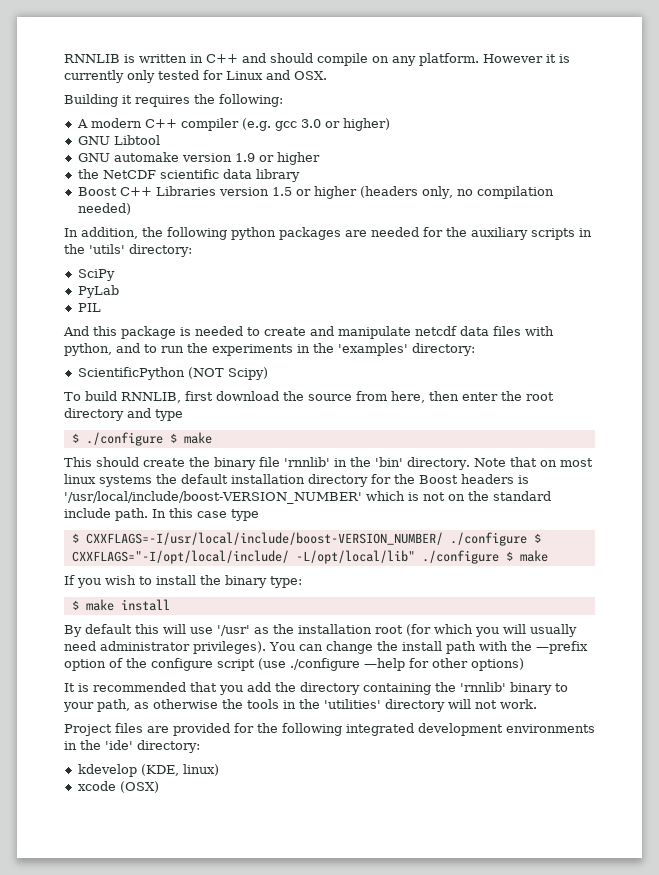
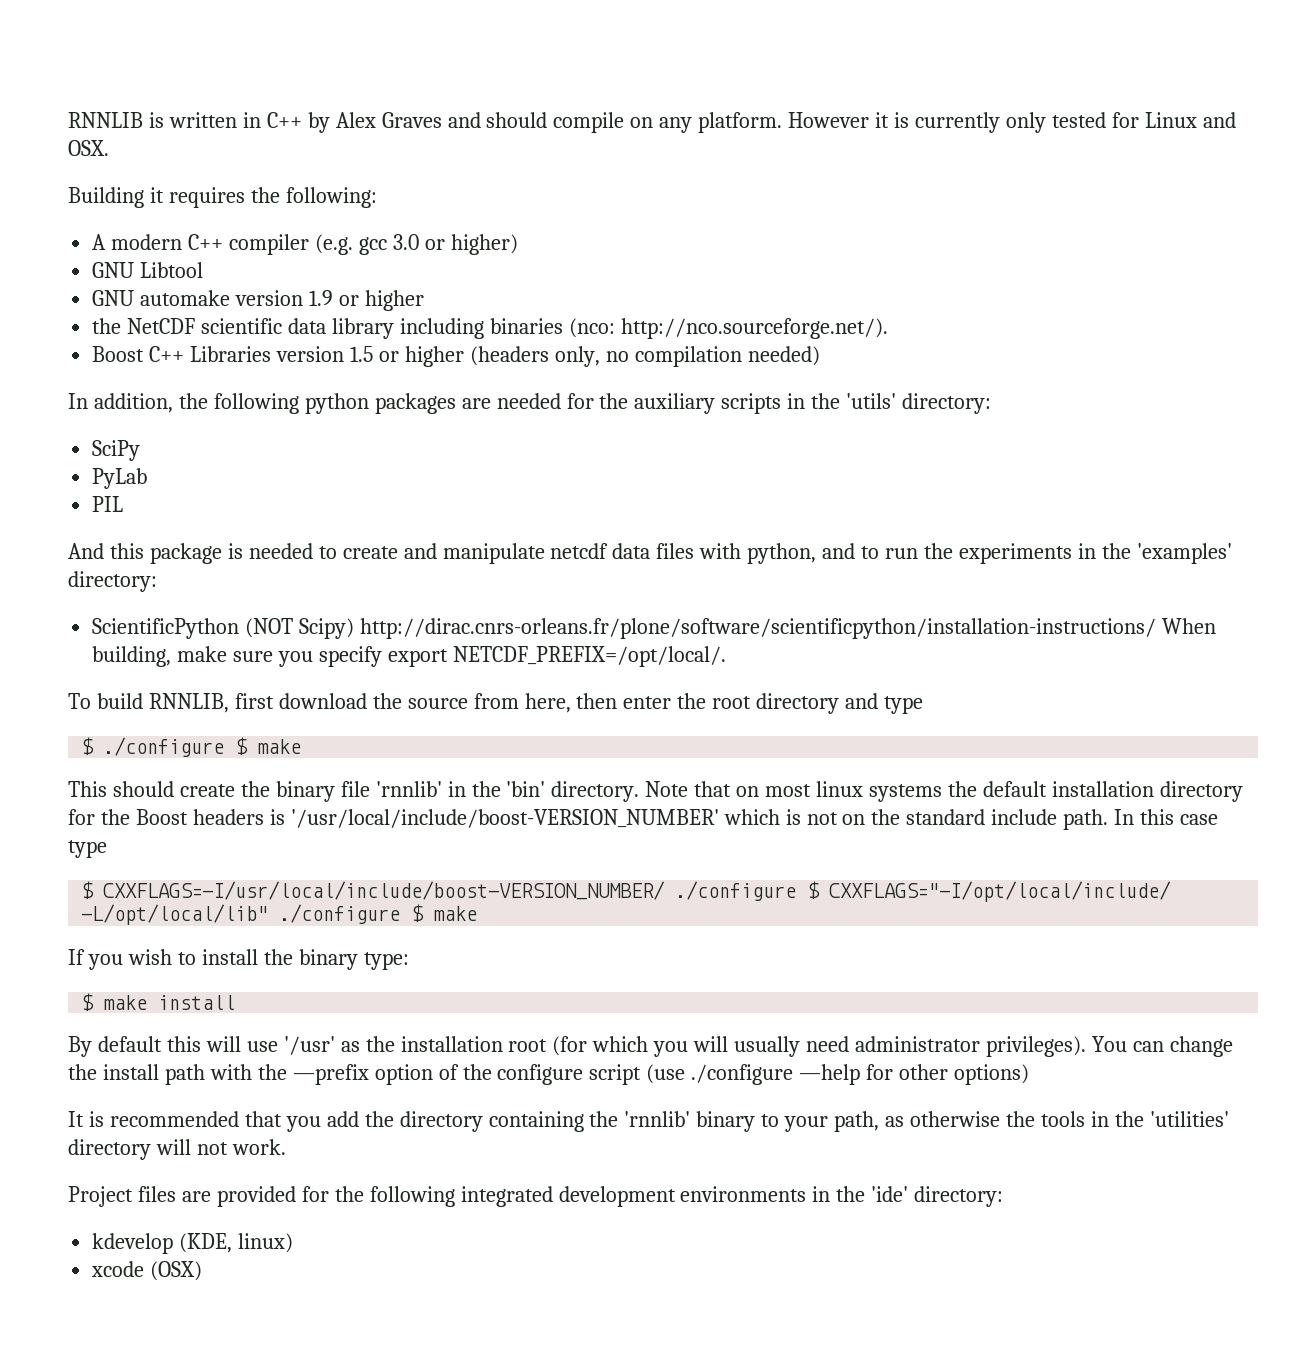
(238, 58) none -> [307,112,442,133] by Alex Graves
(300, 175) none -> [399,318,888,339] including binaries (nco: http://nco.sourceforge.net/).
(268, 373) none -> [360,618,1216,639] [92,646,726,667] http://dirac.cnrs-orleans.fr/plone/software/scientificpython/installation-instructions/ When building, make sure you specify export NETCDF_PREFIX=/opt/local/.

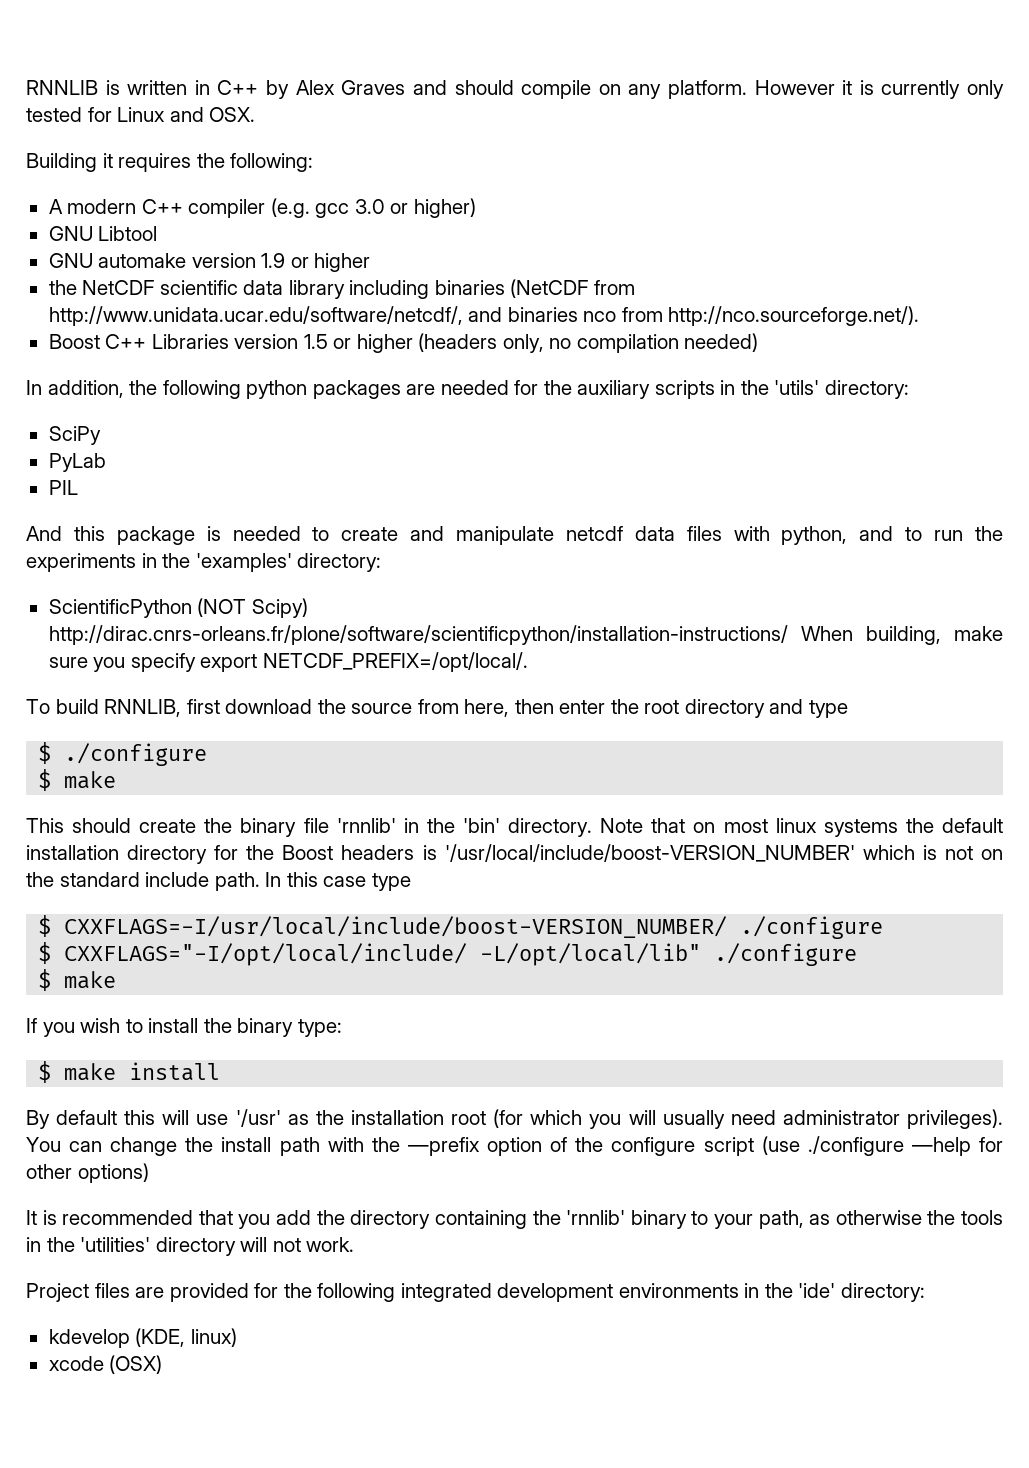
[568,318,615,338] (nco: -> [510,279,635,298] [48,306,663,326] (NetCDF from http://www.unidata.ucar.edu/software/netcdf/, and binaries nco from
(225, 747) none -> (208, 754) //
(797, 891) none -> (884, 927) //
(401, 914) none -> (858, 954) //

